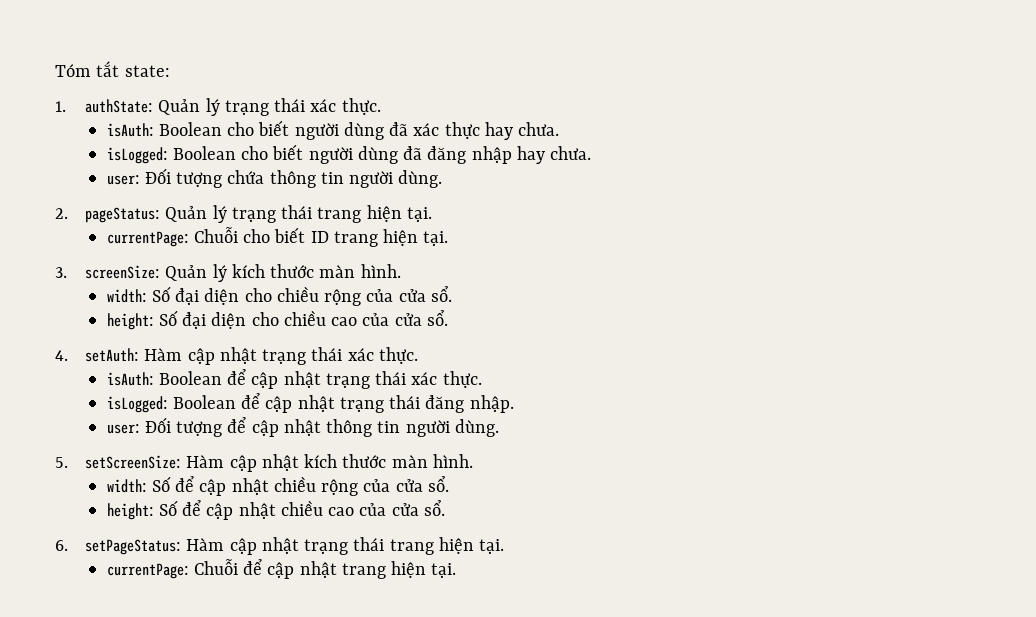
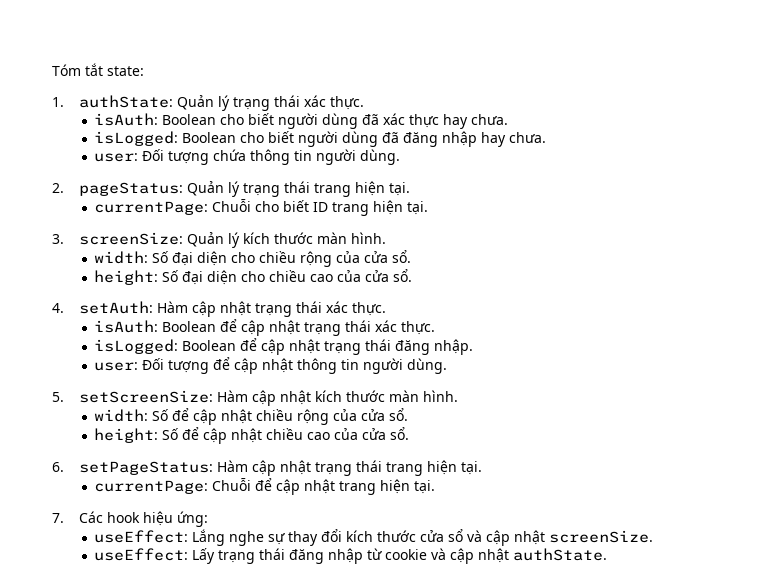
(457, 570) none -> [52,511,208,527] [94,529,654,546] [94,548,608,564] // 7. Các hook hiệu ứng: // useEffect: Lắng nghe sự thay đổi kích thước cửa sổ và cập nhật screenSize. // useEffect: Lấy trạng thái đăng nhập từ cookie và cập nhật authState.

